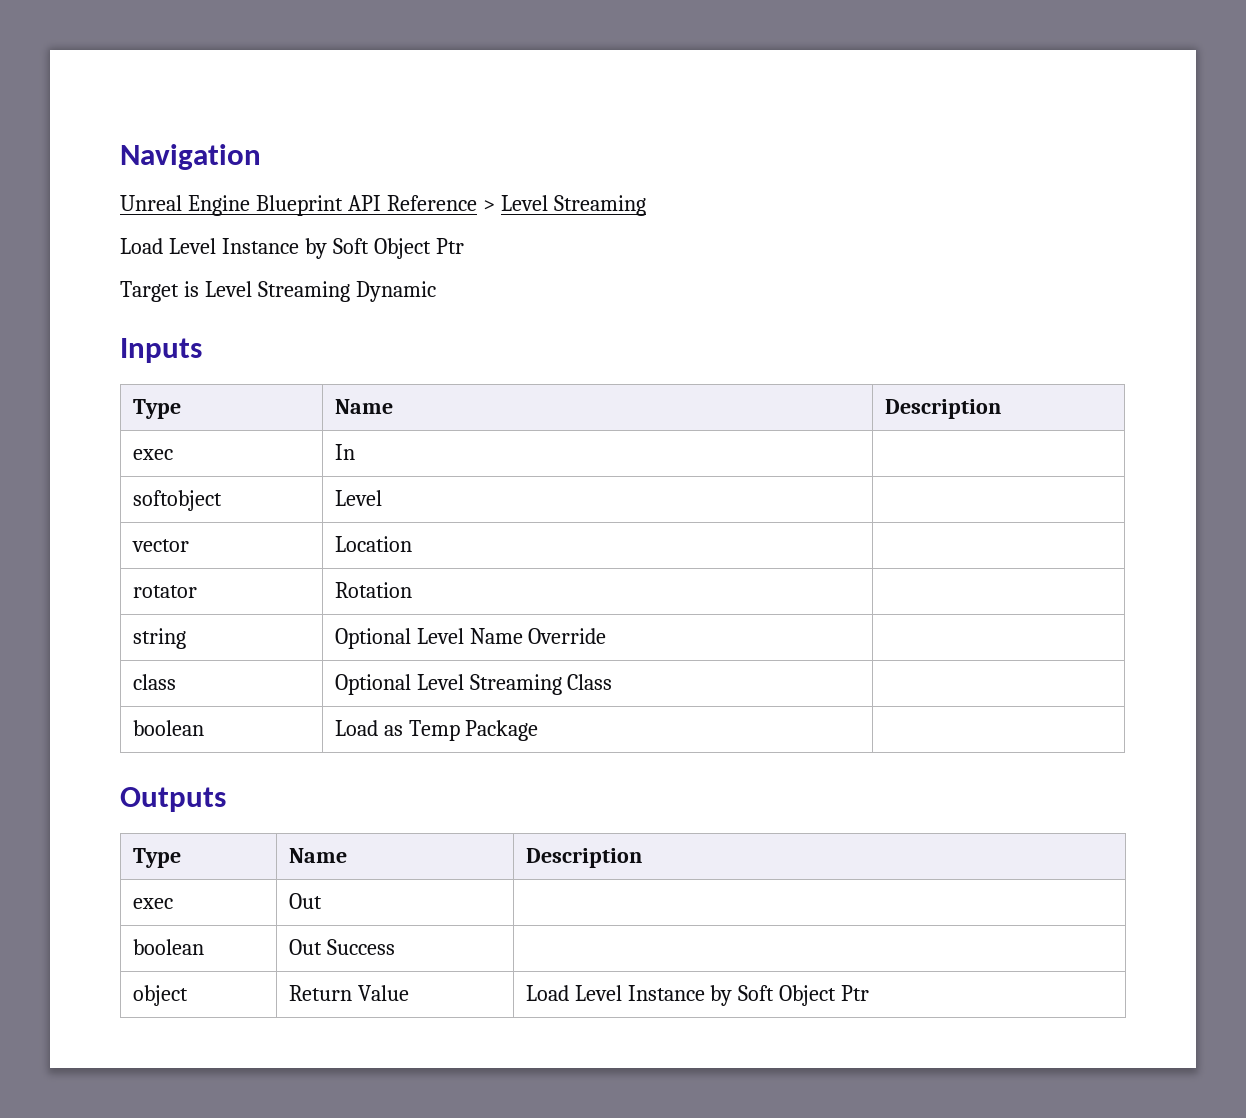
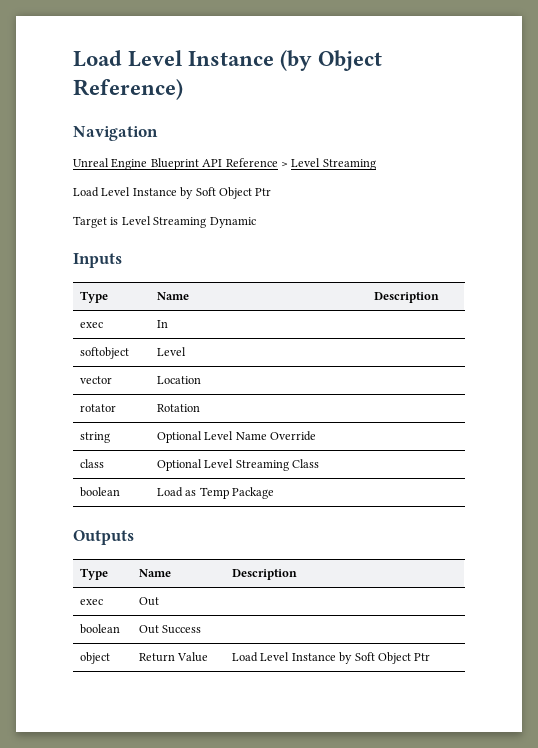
(120, 157) none -> [73,50,383,71] [73,79,183,100] Load Level Instance (by Object Reference) //

